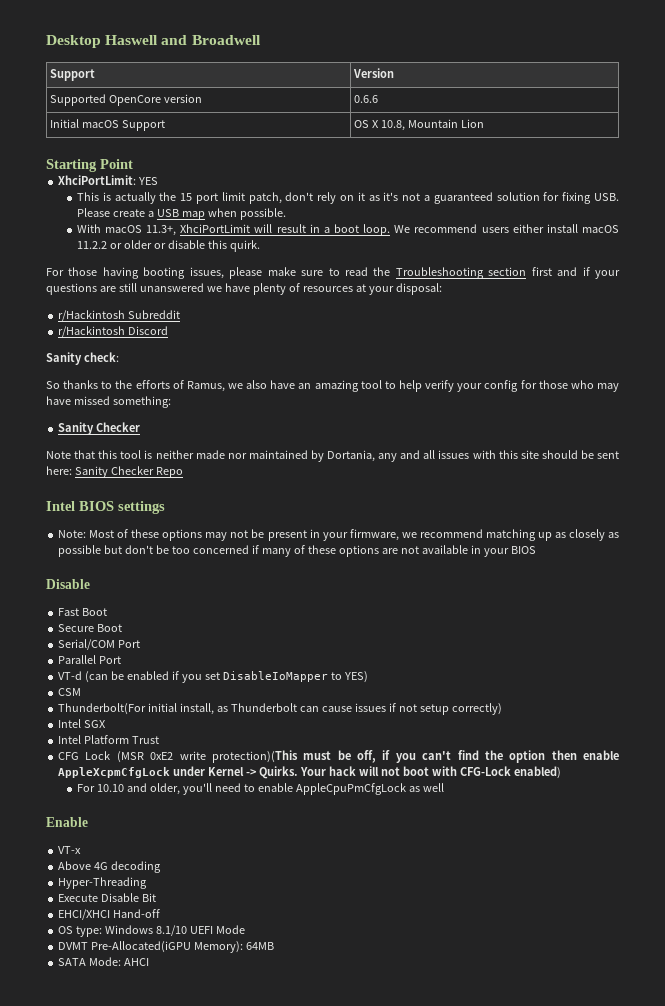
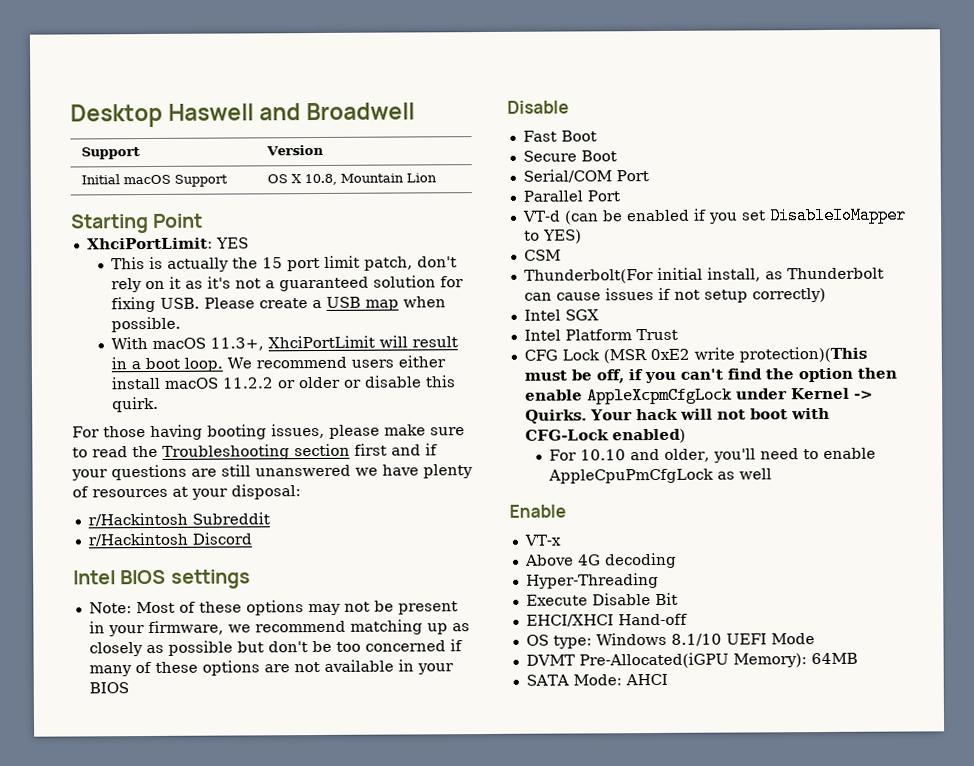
[50,94,203,106] [354,95,379,103] // Supported OpenCore version | 0.6.6 -> (324, 150) none
[46,352,119,365] [46,380,620,392] [46,396,171,408] [58,422,141,435] [46,450,620,462] [46,466,183,478] // Sanity check: // So thanks to the efforts of Ramus, we also have an amazing tool to help verify your config for those who may have missed something: // Sanity Checker // Note that this tool is neither made nor maintained by Dortania, any and all issues with this site should be sent here: Sanity Checker Repo -> (252, 538) none

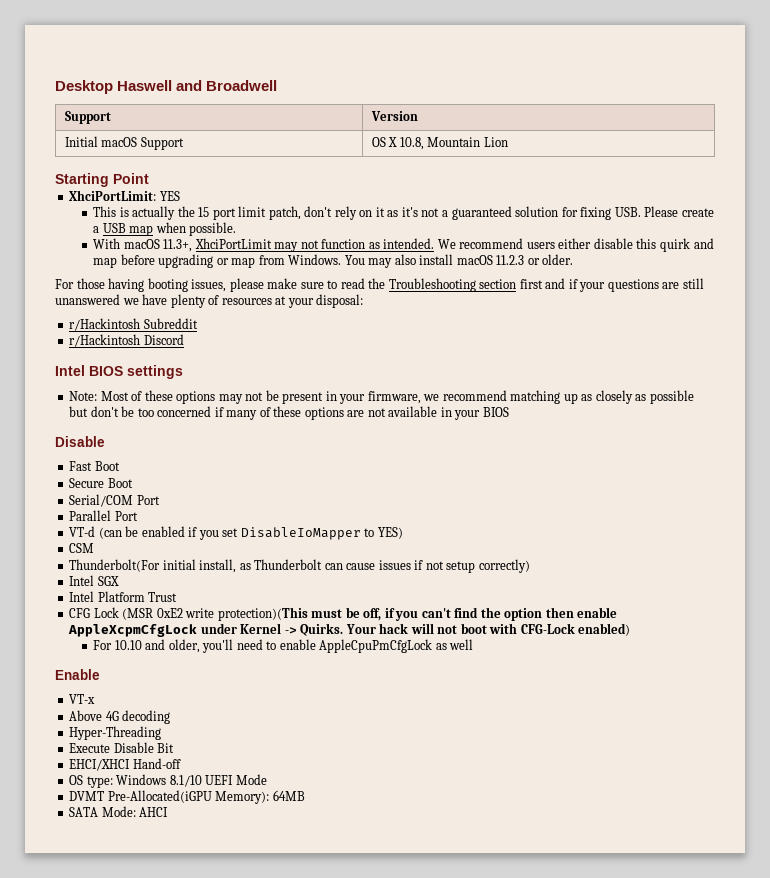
[378,335,458,348] [110,355,446,372] [110,375,456,390] [111,396,159,413] will result in a boot loop. We recommend users either install macOS 11.2.2 or older or disable this quirk. -> [274,238,714,252] [93,254,574,268] may not function as intended. We recommend users either disable this quirk and map before upgrading or map from Windows. You may also install macOS 11.2.3 or older.

